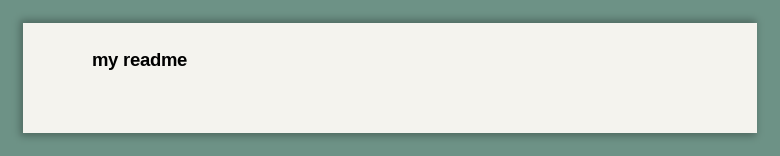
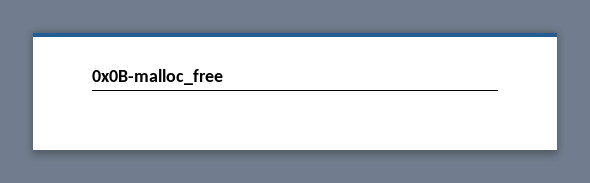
[92,53,187,70] my readme -> [92,69,223,85] 0x0B-malloc_free

